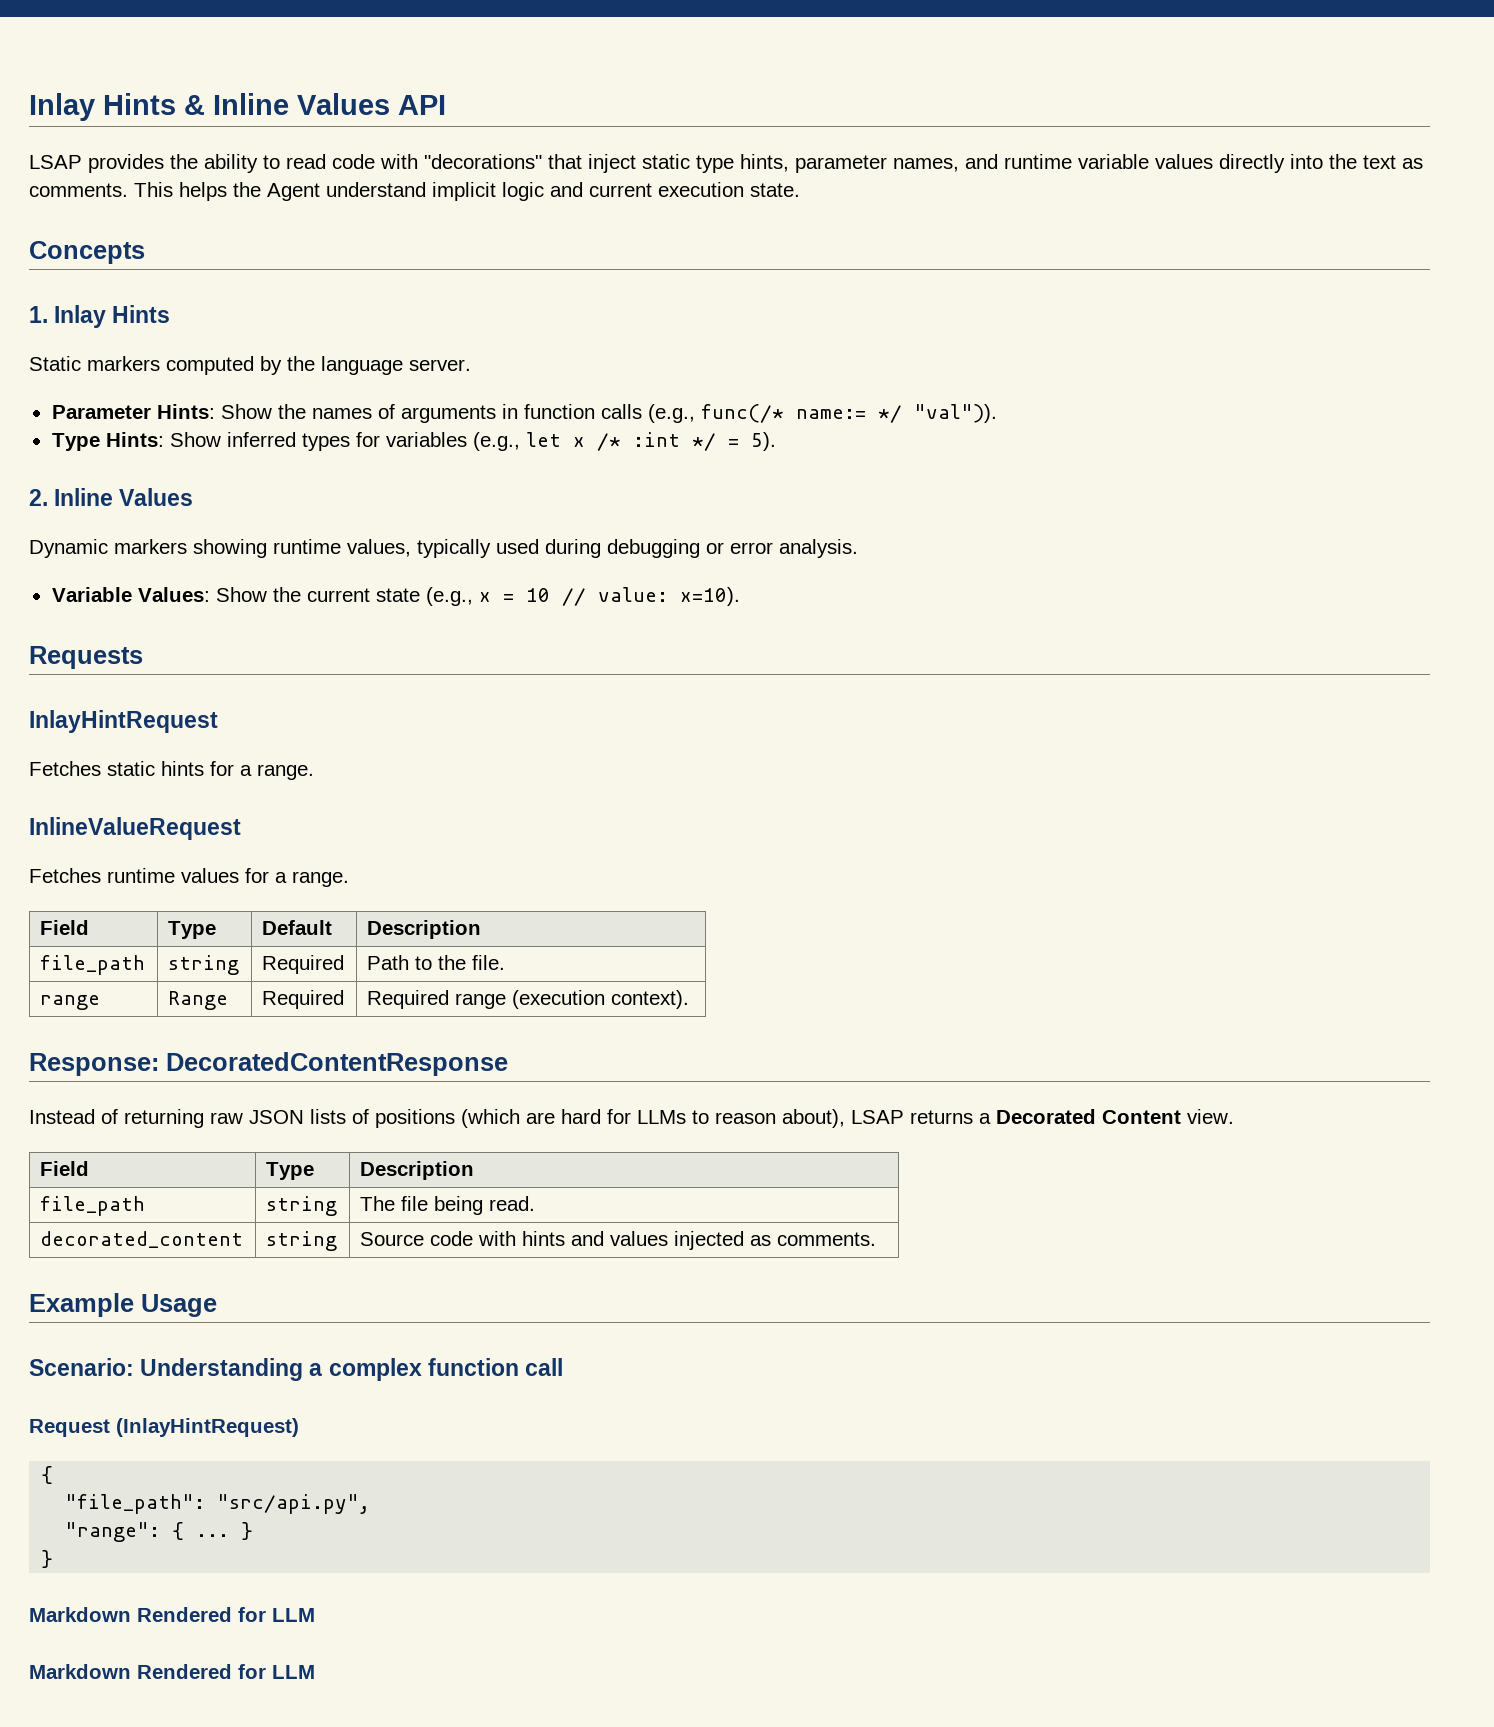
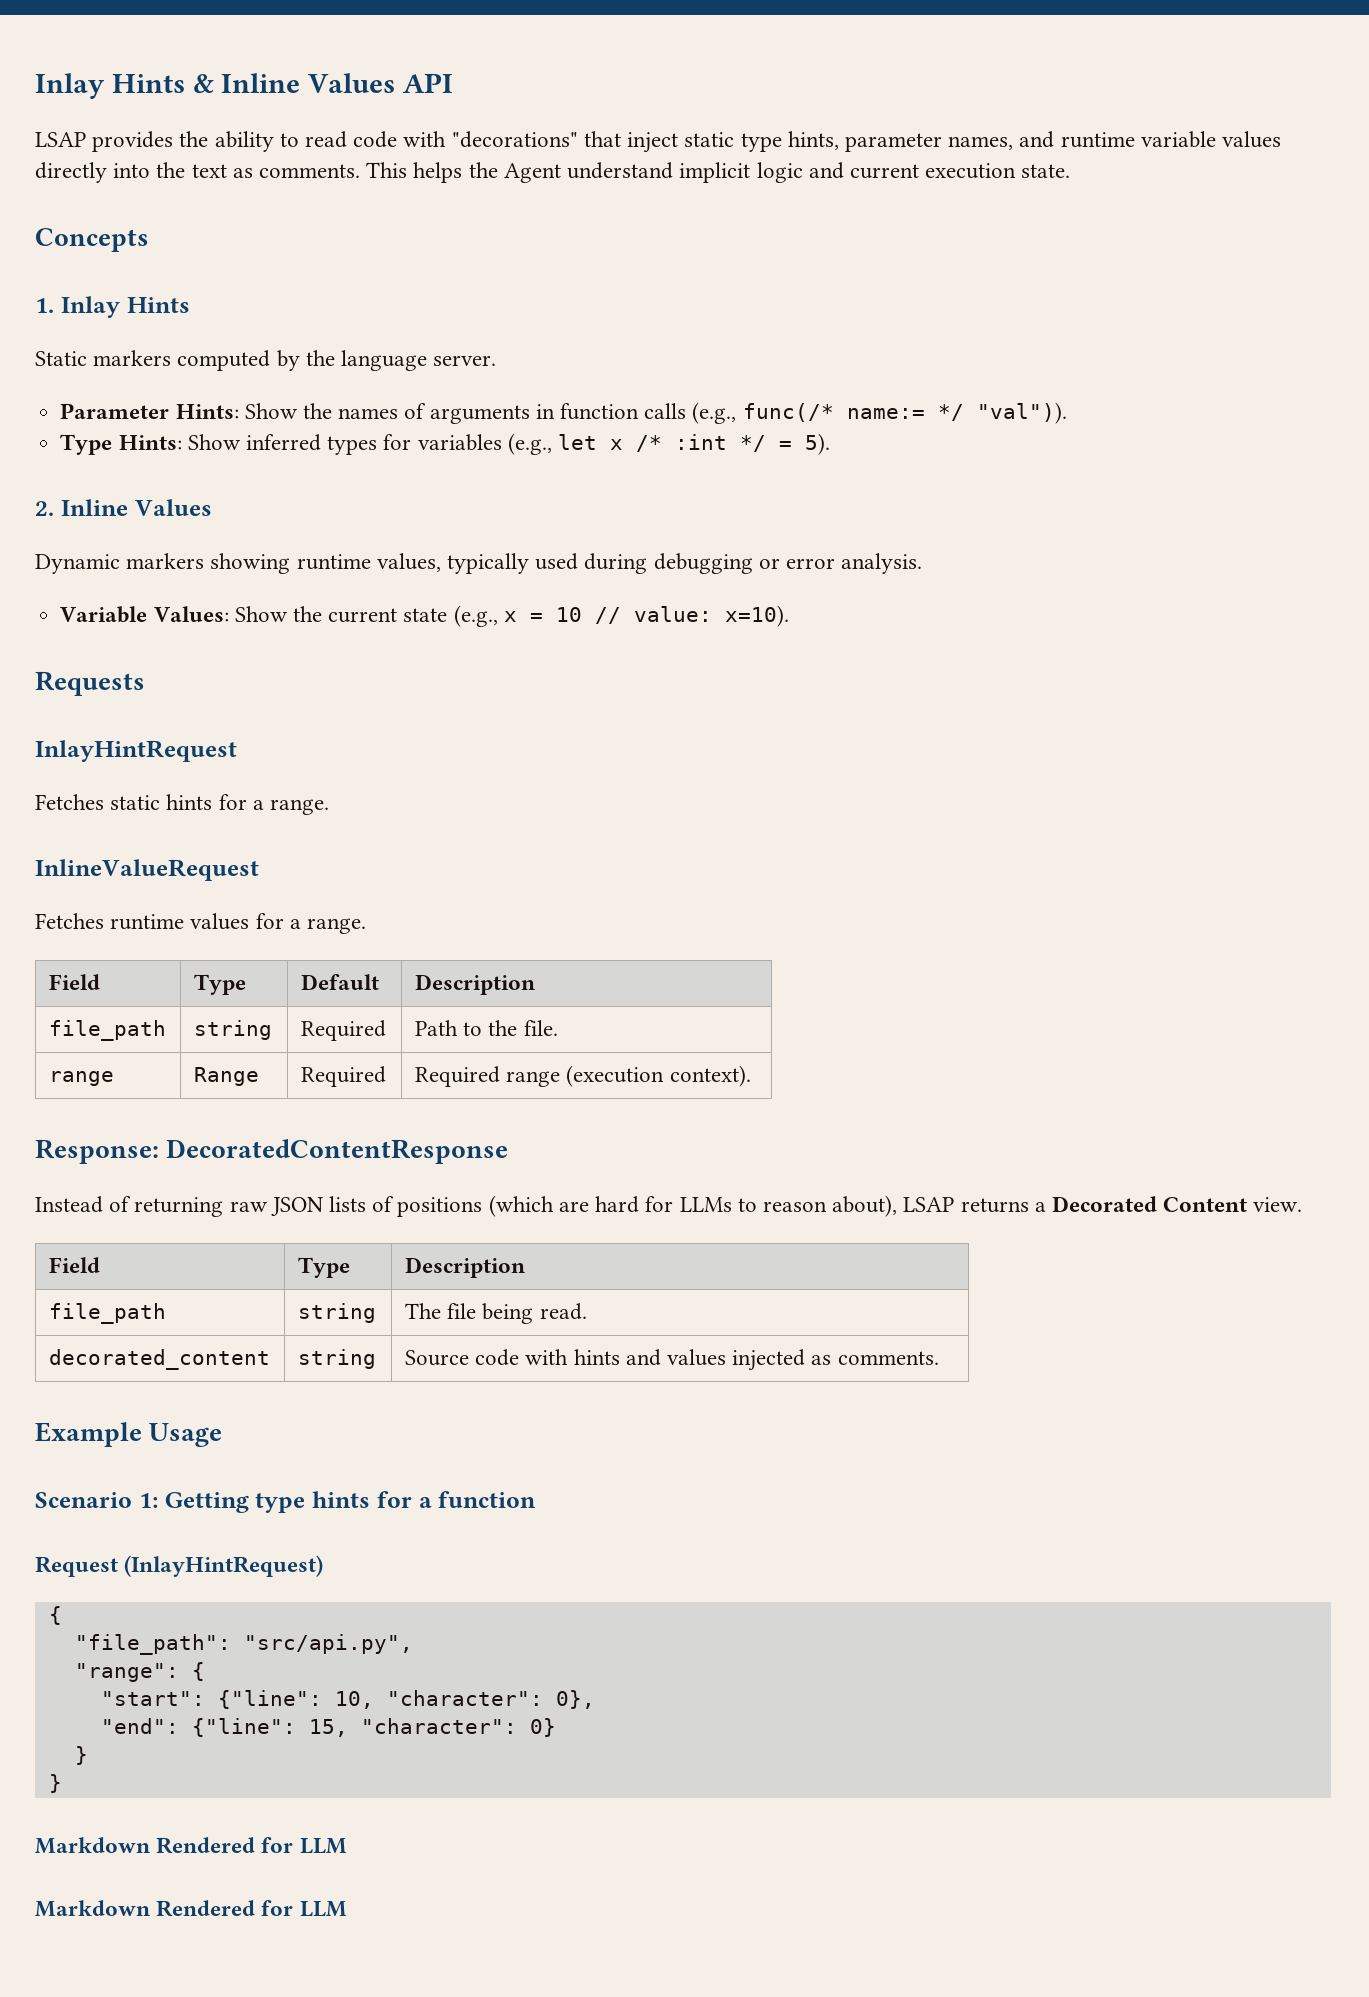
[29,1358,564,1381] Scenario: Understanding a complex function call -> [35,1491,537,1513] Scenario 1: Getting type hints for a function
[196,1534,230,1537] ... -> [100,1690,595,1709] [100,1718,556,1737] // "start": {"line": 10, "character": 0}, // "end": {"line": 15, "character": 0} //

